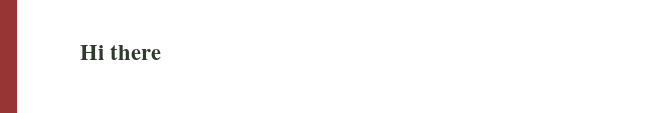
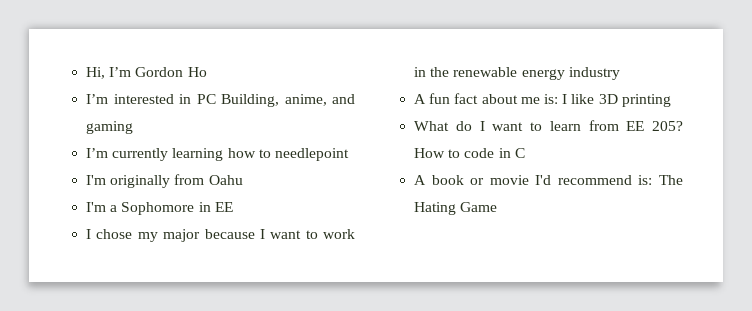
[80,45,162,60] Hi there -> [86,67,207,79] [86,94,355,107] [86,121,134,134] [86,148,349,161] [86,174,243,188] [86,202,233,215] [86,229,355,242] [414,67,620,80] [414,93,671,107] [414,120,683,131] [414,148,525,158] [414,175,683,185] [414,202,498,215] Hi, I’m Gordon Ho // I’m interested in PC Building, anime, and gaming // I’m currently learning how to needlepoint // I'm originally from Oahu // I'm a Sophomore in EE // I chose my major because I want to work in the renewable energy industry // A fun fact about me is: I like 3D printing // What do I want to learn from EE 205? How to code in C // A book or movie I'd recommend is: The Hating Game

